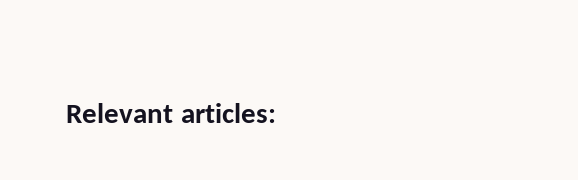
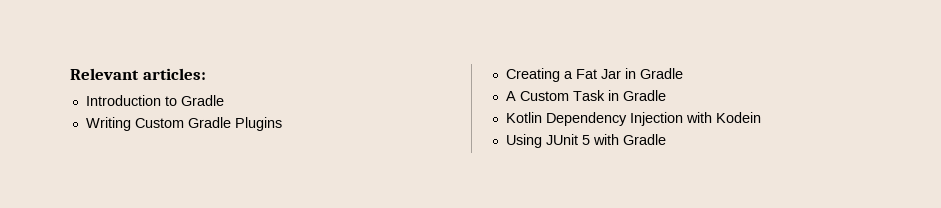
(276, 113) none -> [85,95,224,106] [85,117,282,131] [505,68,683,82] [505,90,666,101] [505,112,761,126] [505,134,666,148] // Introduction to Gradle // Writing Custom Gradle Plugins // Creating a Fat Jar in Gradle // A Custom Task in Gradle // Kotlin Dependency Injection with Kodein // Using JUnit 5 with Gradle

